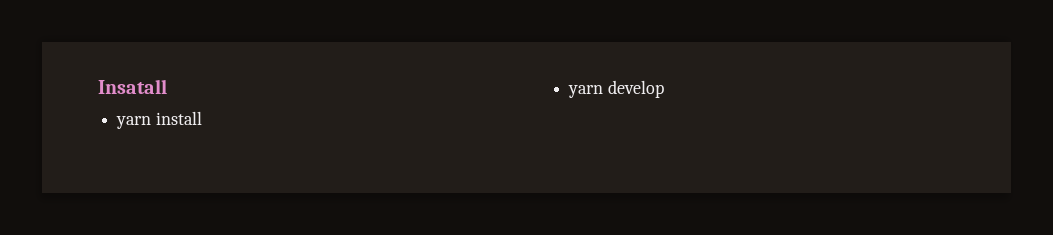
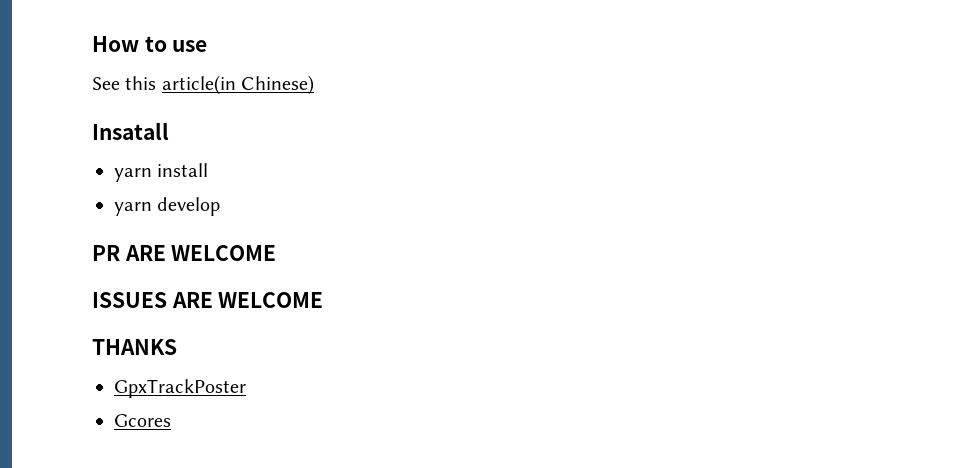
(98, 86) none -> [92,36,208,52] [92,75,315,95] How to use // See this article(in Chinese) //
(664, 89) none -> [92,245,277,261] [92,292,324,308] [92,339,177,355] [114,379,246,398] [114,414,171,427] // PR ARE WELCOME // ISSUES ARE WELCOME // THANKS // GpxTrackPoster // Gcores

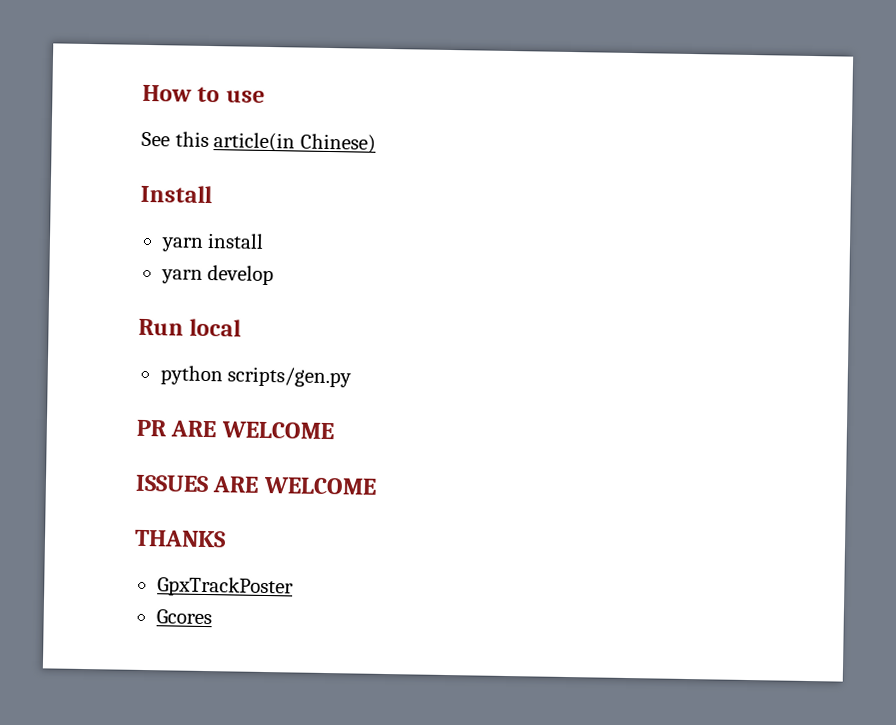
[92,122,169,140] Insatall -> [140,184,212,204] Install
(221, 206) none -> [138,318,242,337] [159,365,353,388] // Run local // python scripts/gen.py

